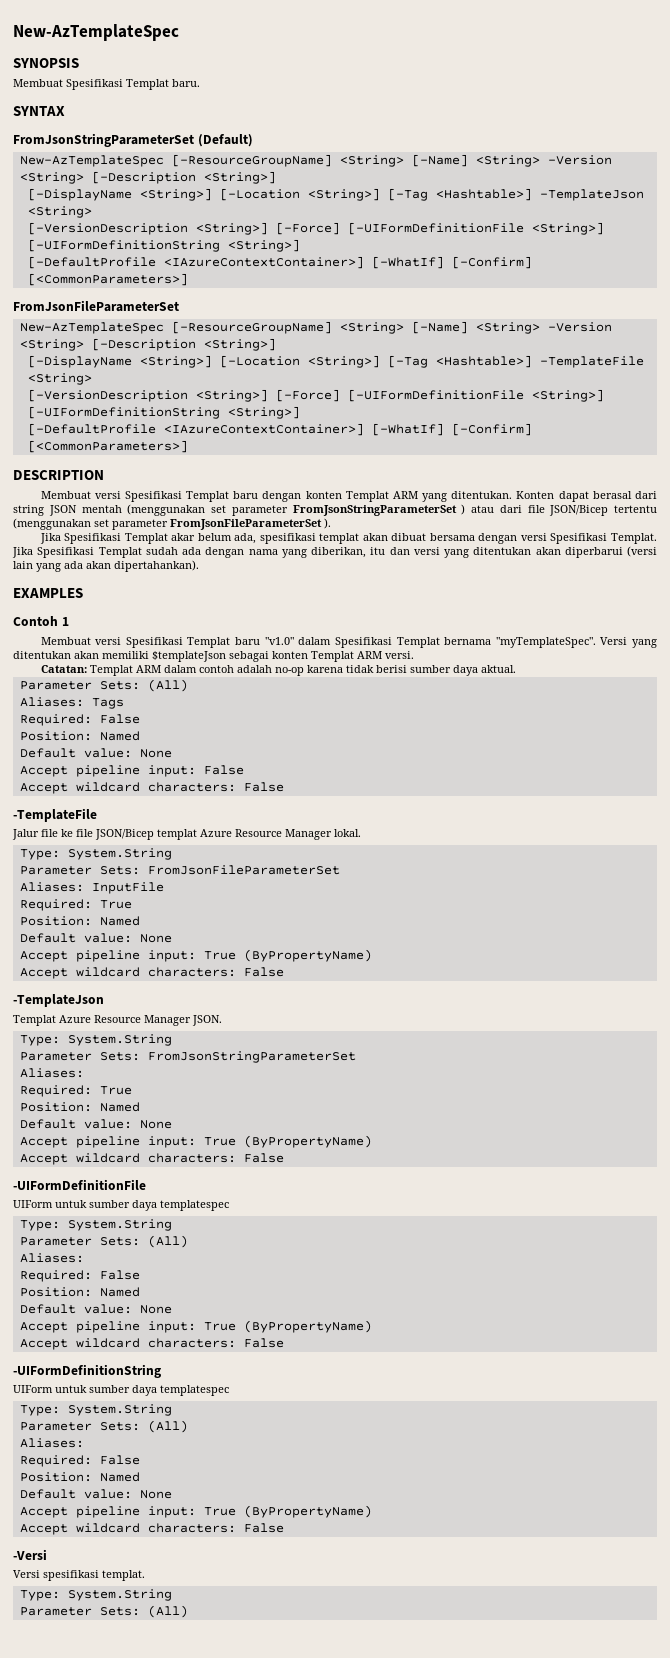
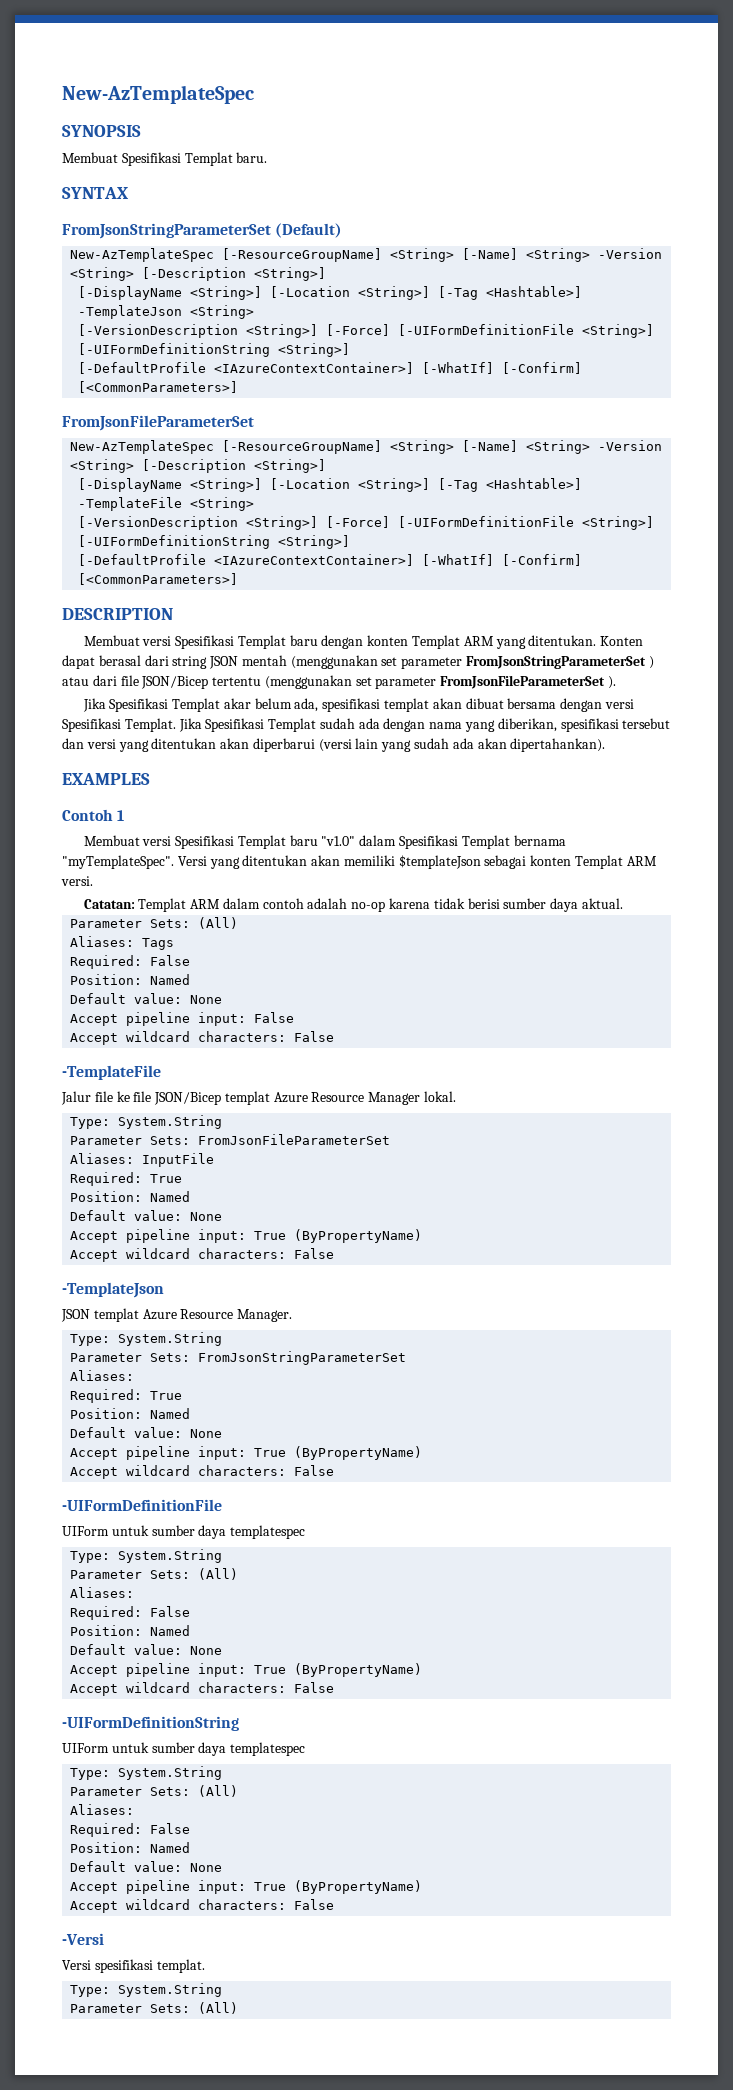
[370,547,386,555] itu -> [560,718,671,732] spesifikasi tersebut
(61, 567) none -> [414,738,450,749] sudah
[13,1015,222,1026] Templat Azure Resource Manager JSON. -> [61,1308,293,1322] JSON templat Azure Resource Manager.

